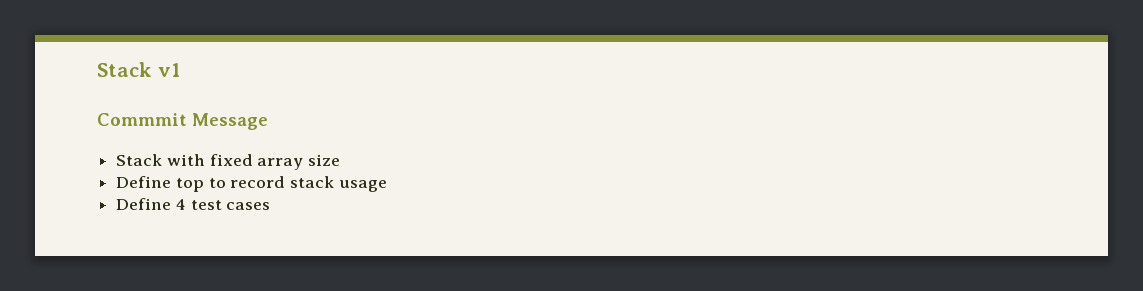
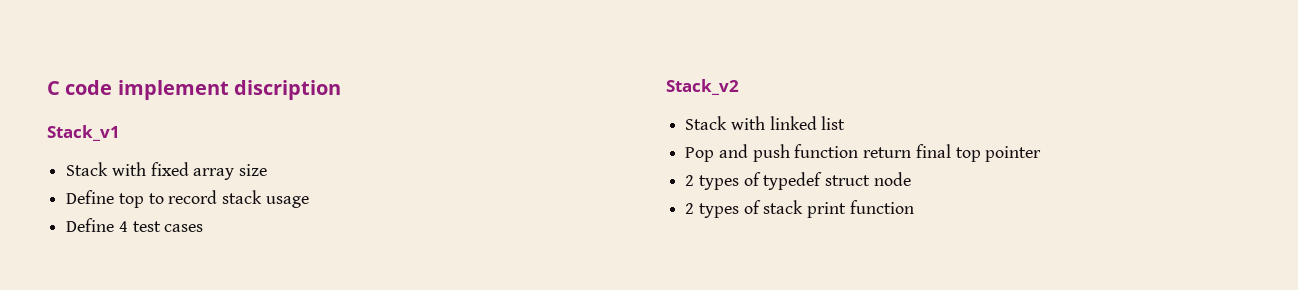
[97,62,180,77] [97,113,268,130] Stack v1 // Commmit Message -> [47,80,341,100] [47,125,120,141] C code implement discription // Stack_v1
(271, 206) none -> [666,79,739,95] [685,116,846,130] [685,144,1042,162] [685,172,911,190] [685,200,914,218] // Stack_v2 // Stack with linked list // Pop and push function return final top pointer // 2 types of typedef struct node // 2 types of stack print function

